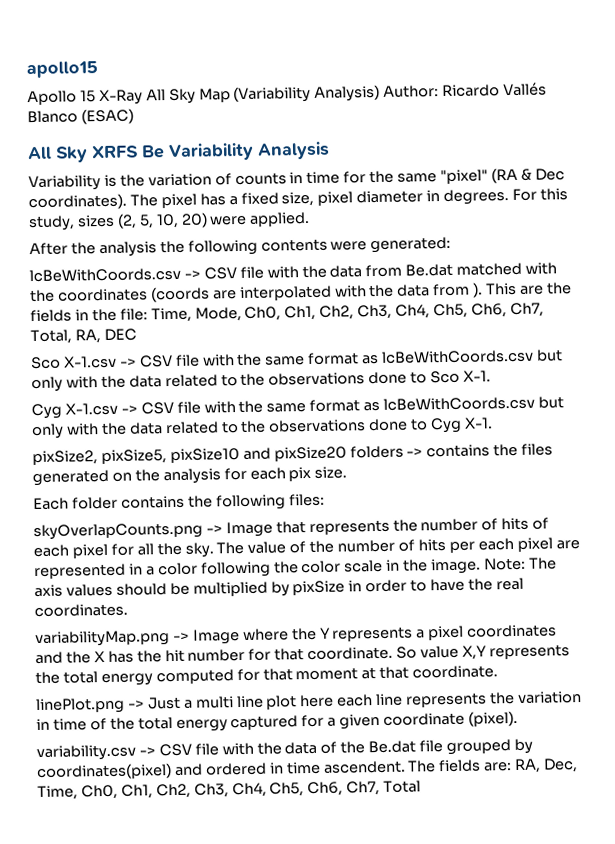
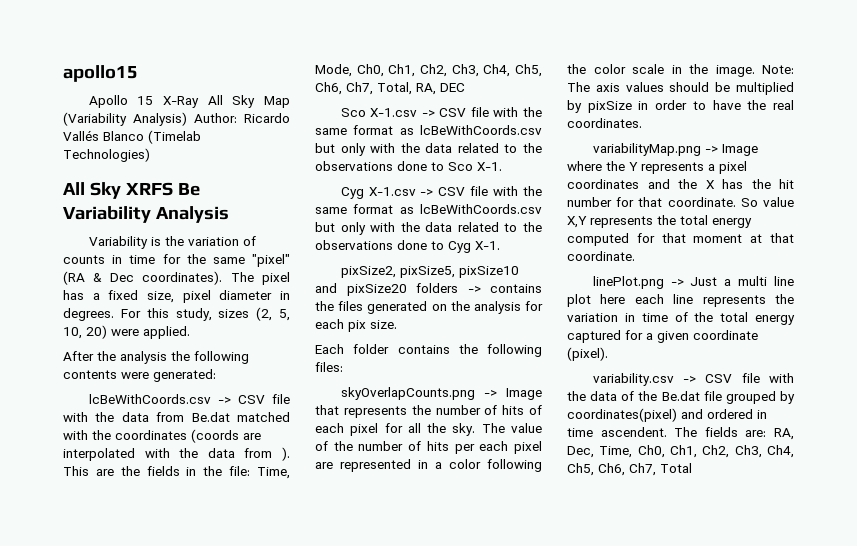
[80,108,134,125] (ESAC) -> [148,130,201,144] [63,148,150,162] (Timelab Technologies)

